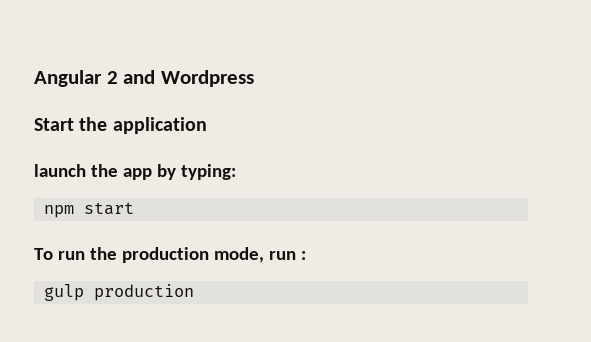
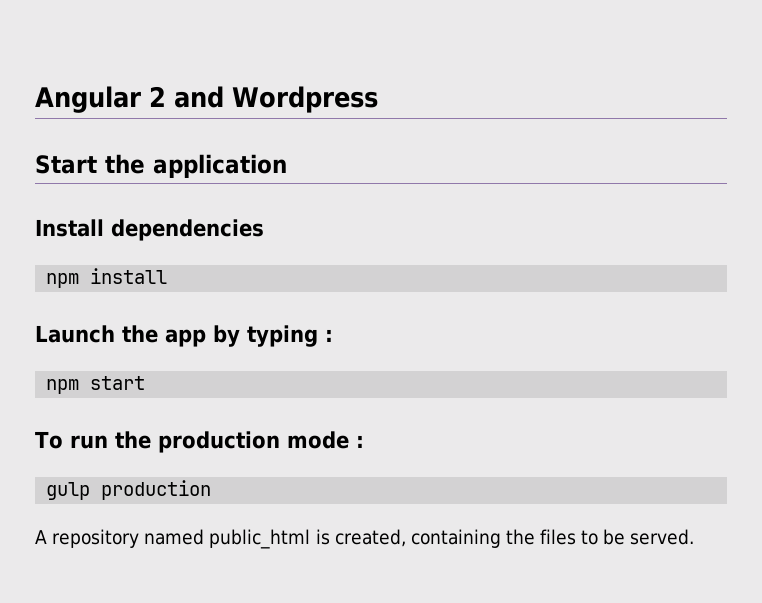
[34,164,86,177] launch -> [35,219,264,241] [46,268,168,288] [35,325,115,343] Install dependencies // npm install // Launch
[180,164,236,180] typing: -> [247,325,333,347] typing :
[213,247,296,263] mode, run -> [286,431,349,449] mode
(194, 292) none -> [35,529,695,549] // A repository named public_html is created, containing the files to be served.

